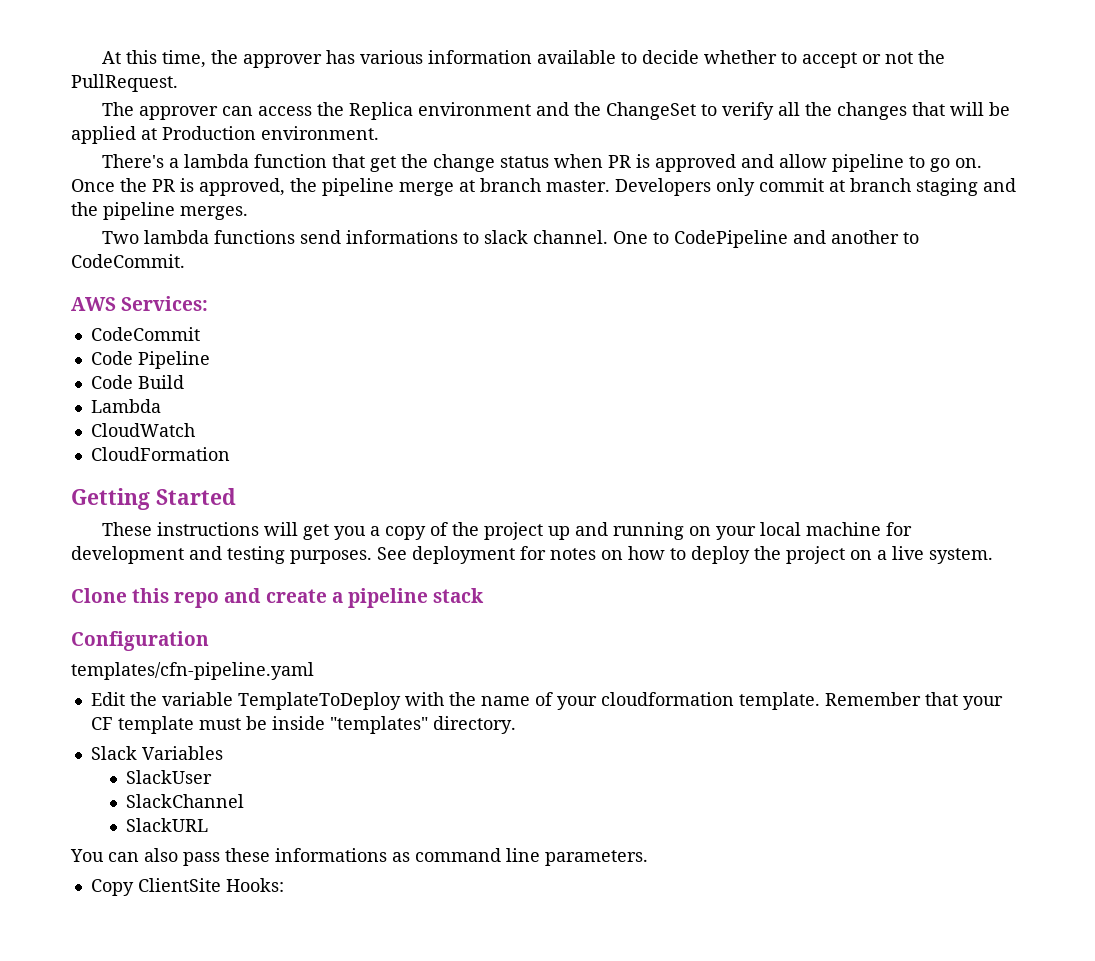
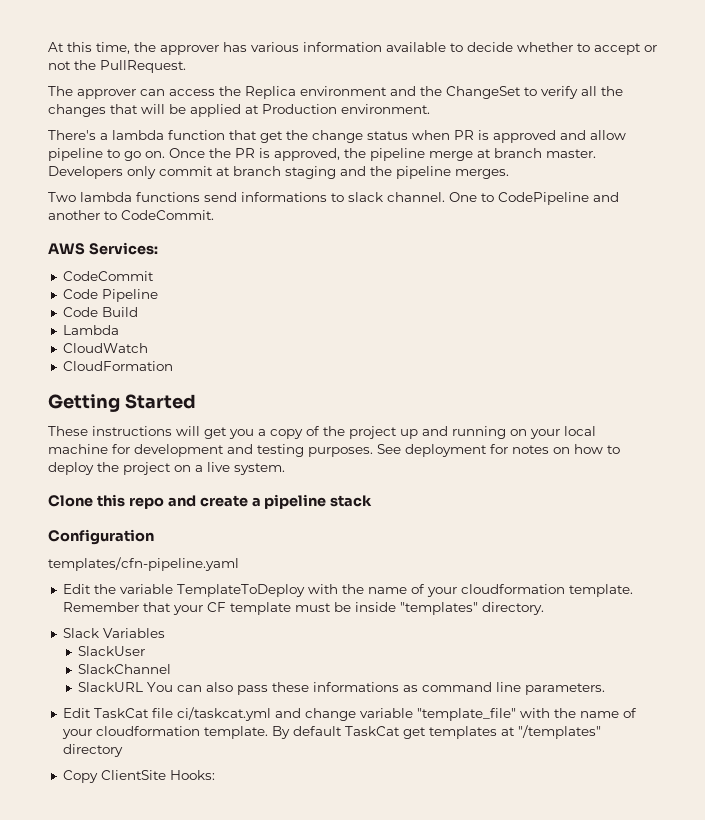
(208, 825) // -> (143, 687) none
(648, 858) none -> [62,707,637,721] [61,725,601,739] [62,744,123,757] // Edit TaskCat file ci/taskcat.yml and change variable "template_file" with the name of your cloudformation template. By default TaskCat get templates at "/templates" directory

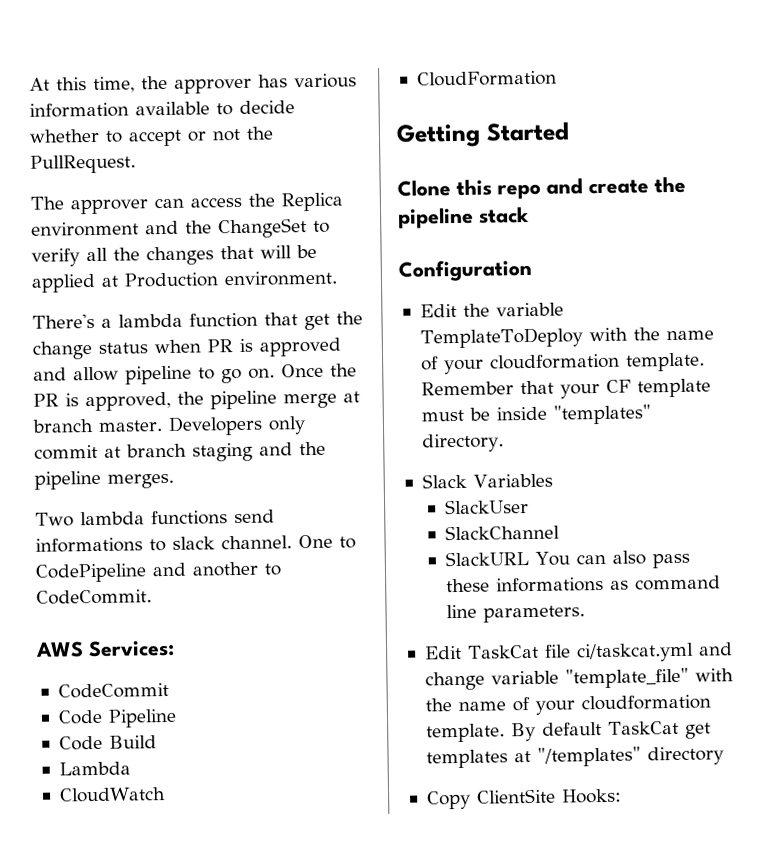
[48,426,596,439] [48,444,620,457] [48,462,285,475] // These instructions will get you a copy of the project up and running on your local machine for development and testing purposes. See deployment for notes on how to deploy the project on a live system. -> (570, 131) none
[251,497,261,507] a -> [654,176,686,194] the
[48,557,239,571] // templates/cfn-pipeline.yaml -> (532, 270) none

